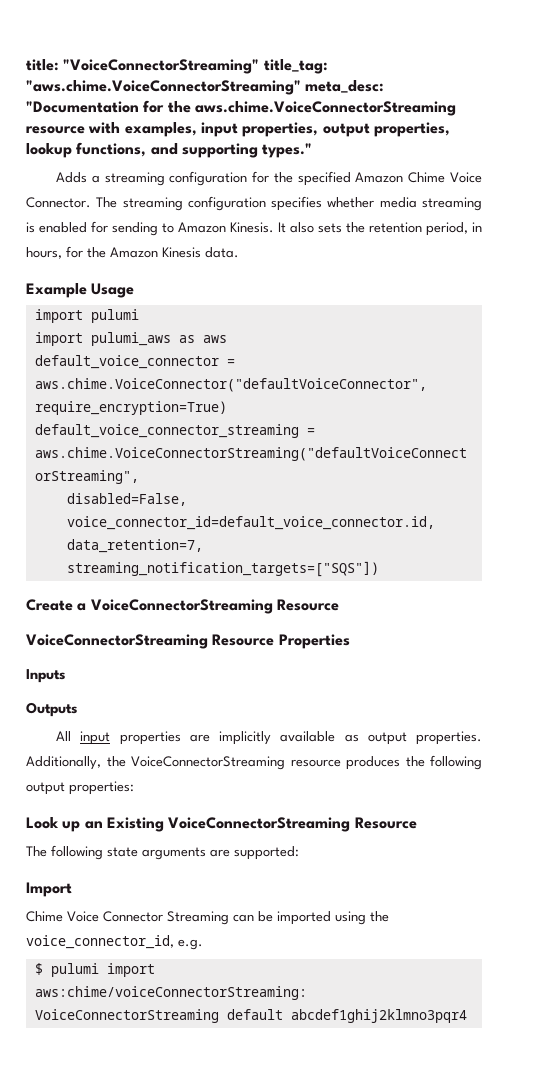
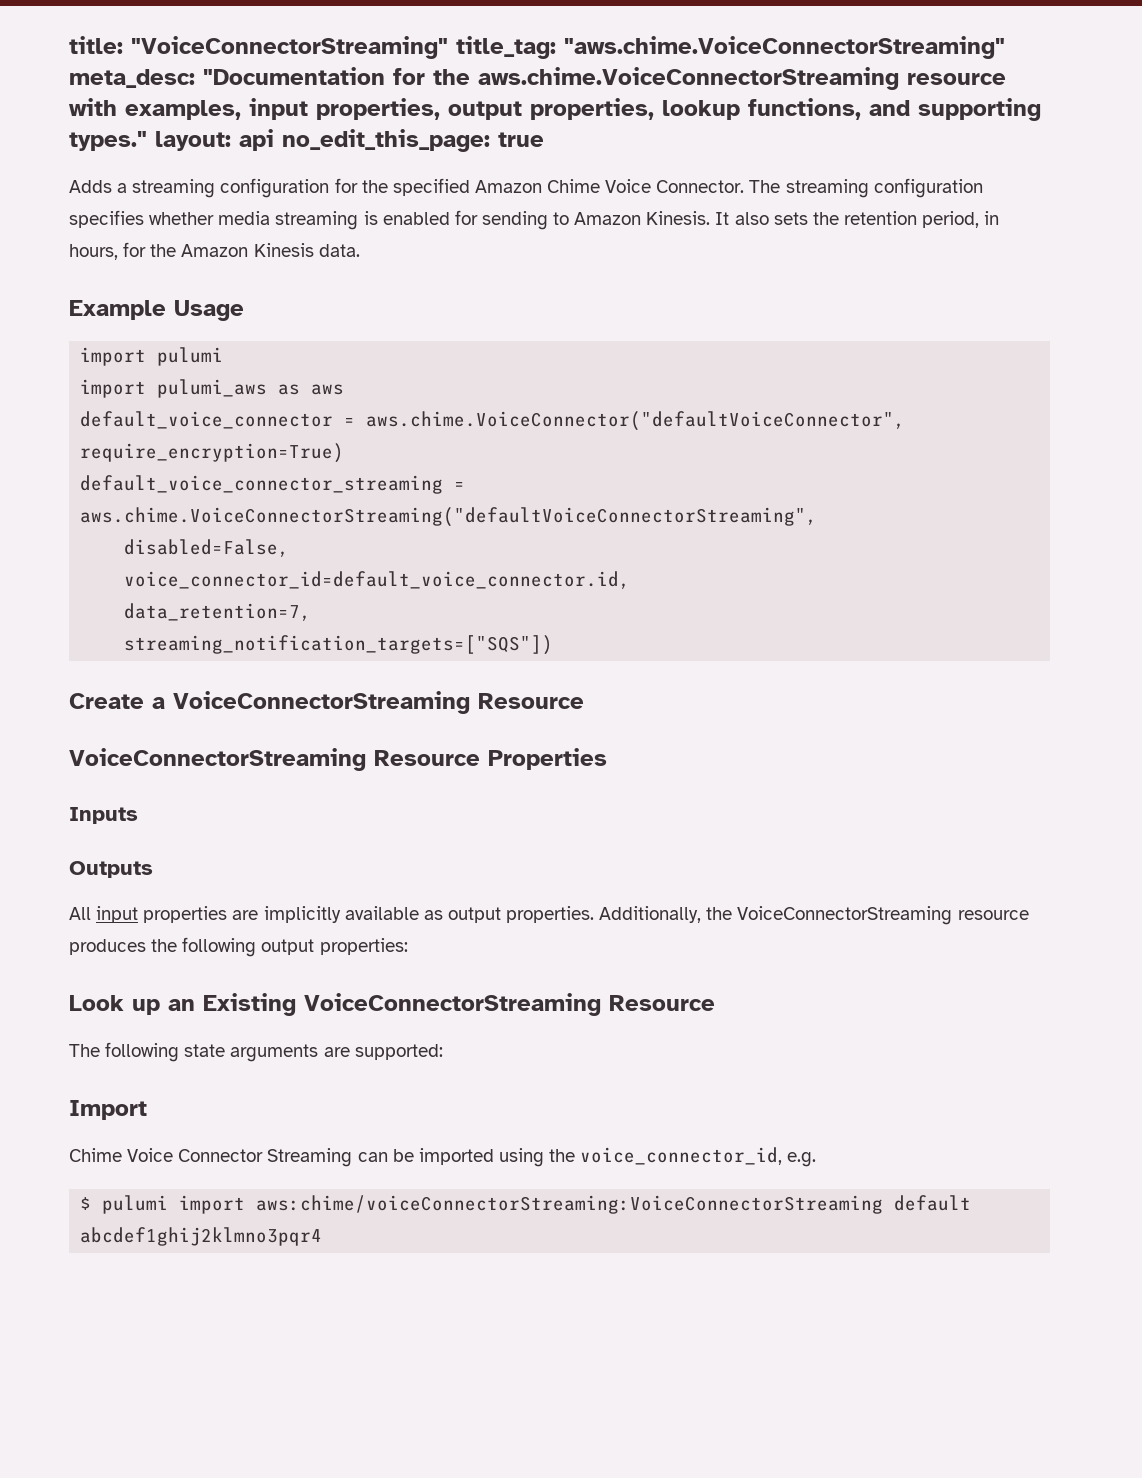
(313, 150) none -> [155,129,544,152] layout: api no_edit_this_page: true

